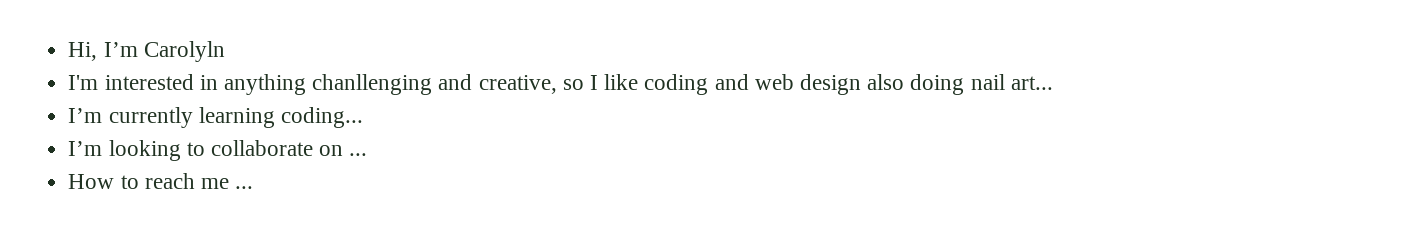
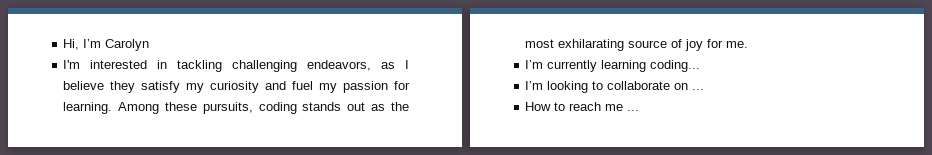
[143,41,225,62] Carolyln -> [105,39,150,51] Carolyn
[223,74,1053,95] anything chanllenging and creative, so I like coding and web design also doing nail art... -> [177,60,409,72] [63,81,410,93] [63,102,409,114] [525,39,749,51] tackling challenging endeavors, as I believe they satisfy my curiosity and fuel my passion for learning. Among these pursuits, coding stands out as the most exhilarating source of joy for me.

